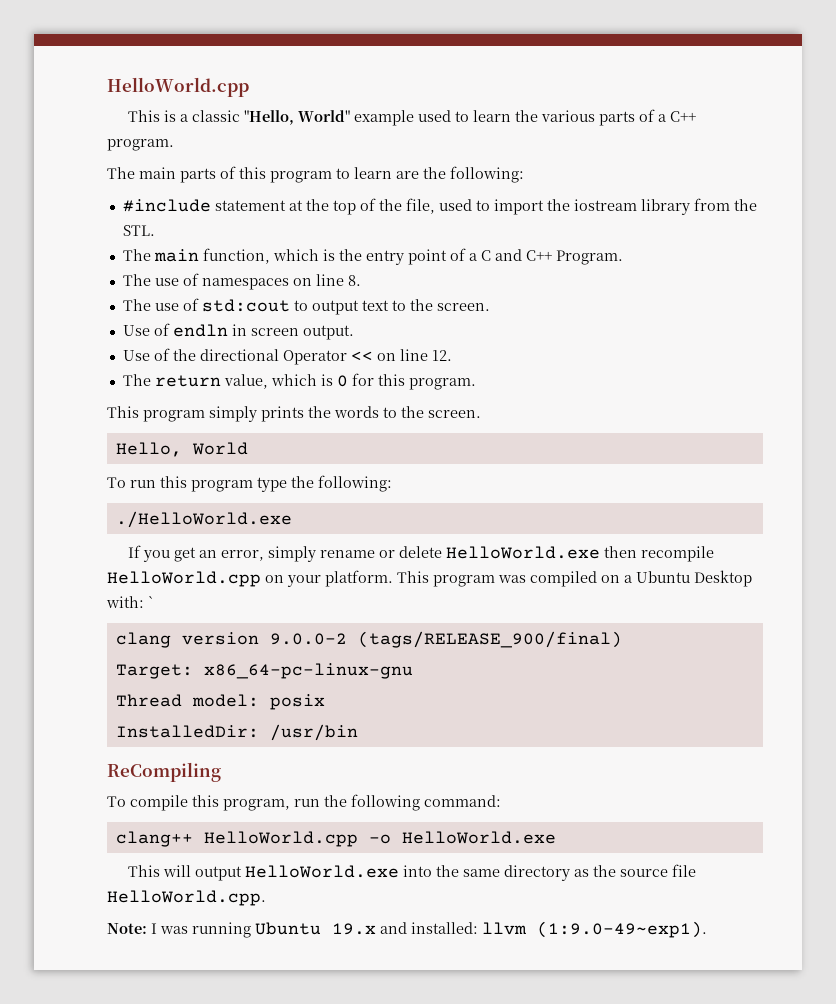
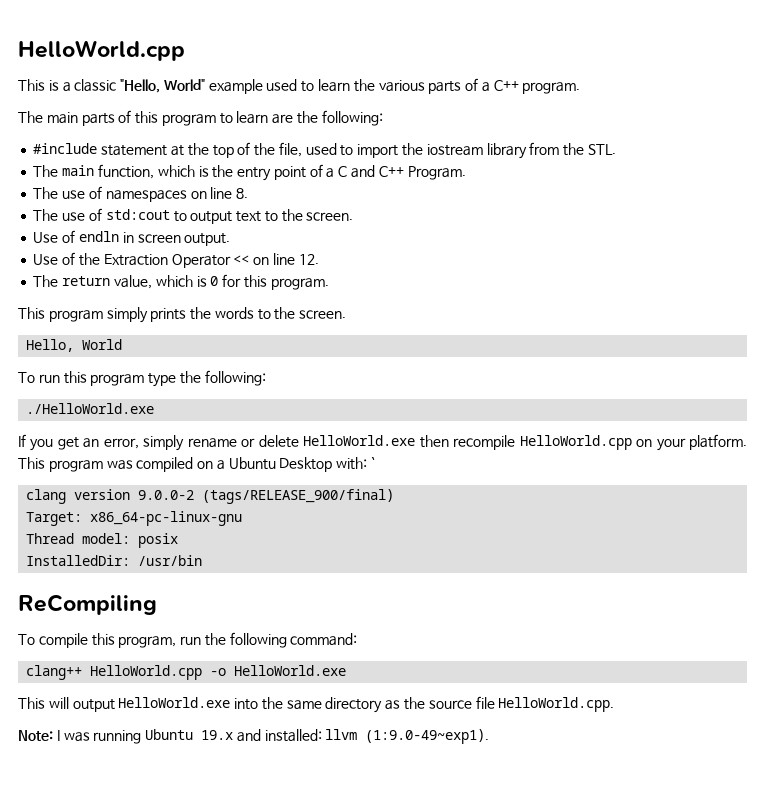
[199,349,279,361] directional -> [103,254,168,266] Extraction

